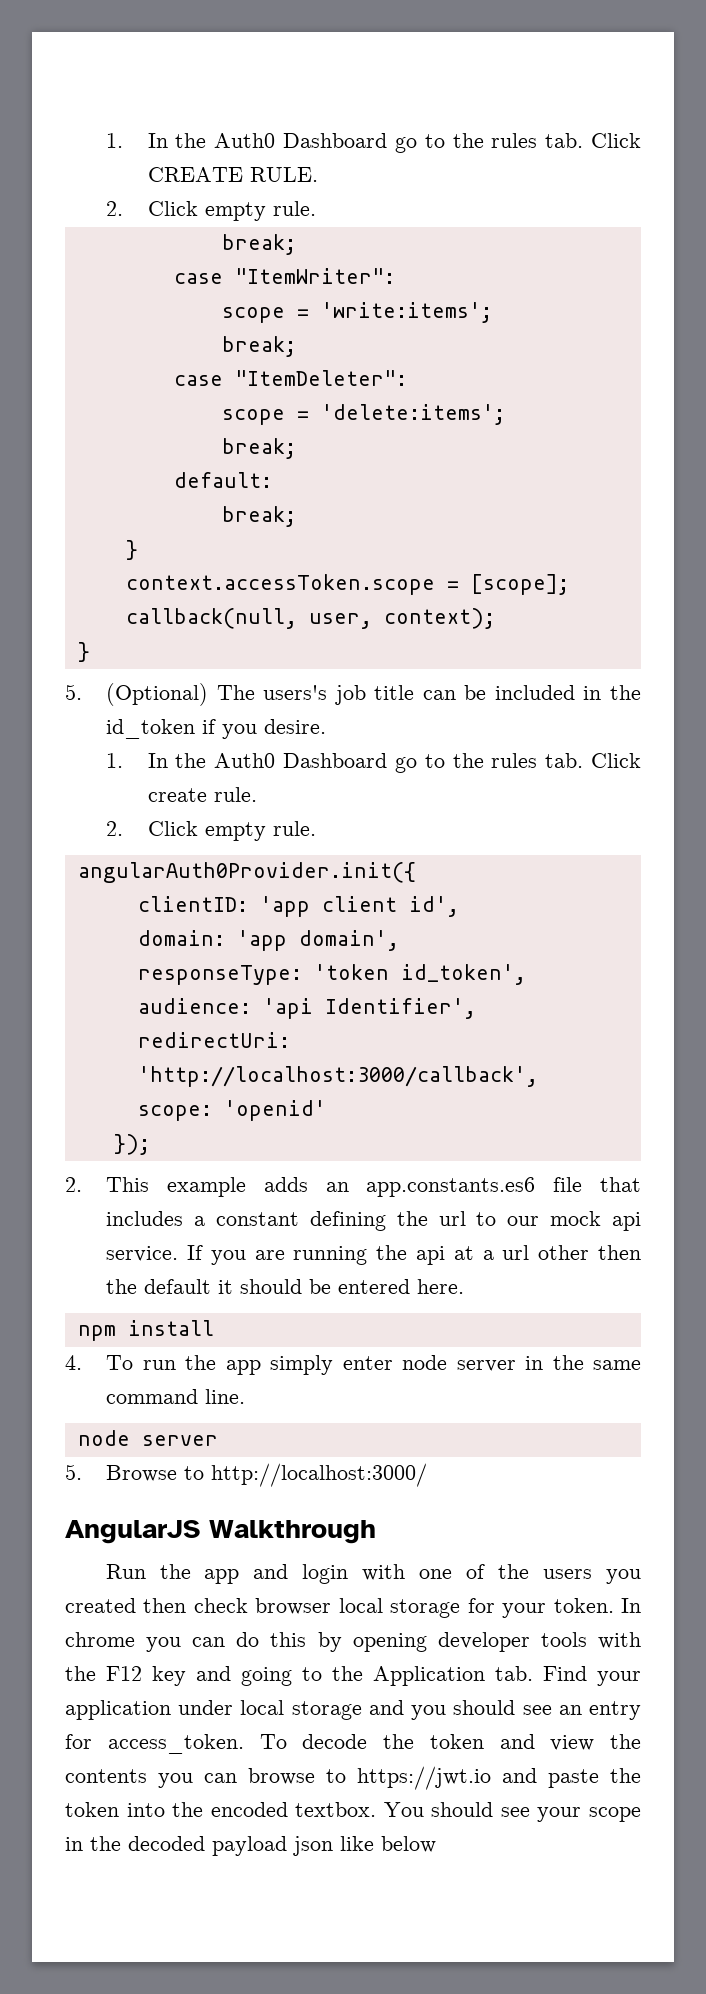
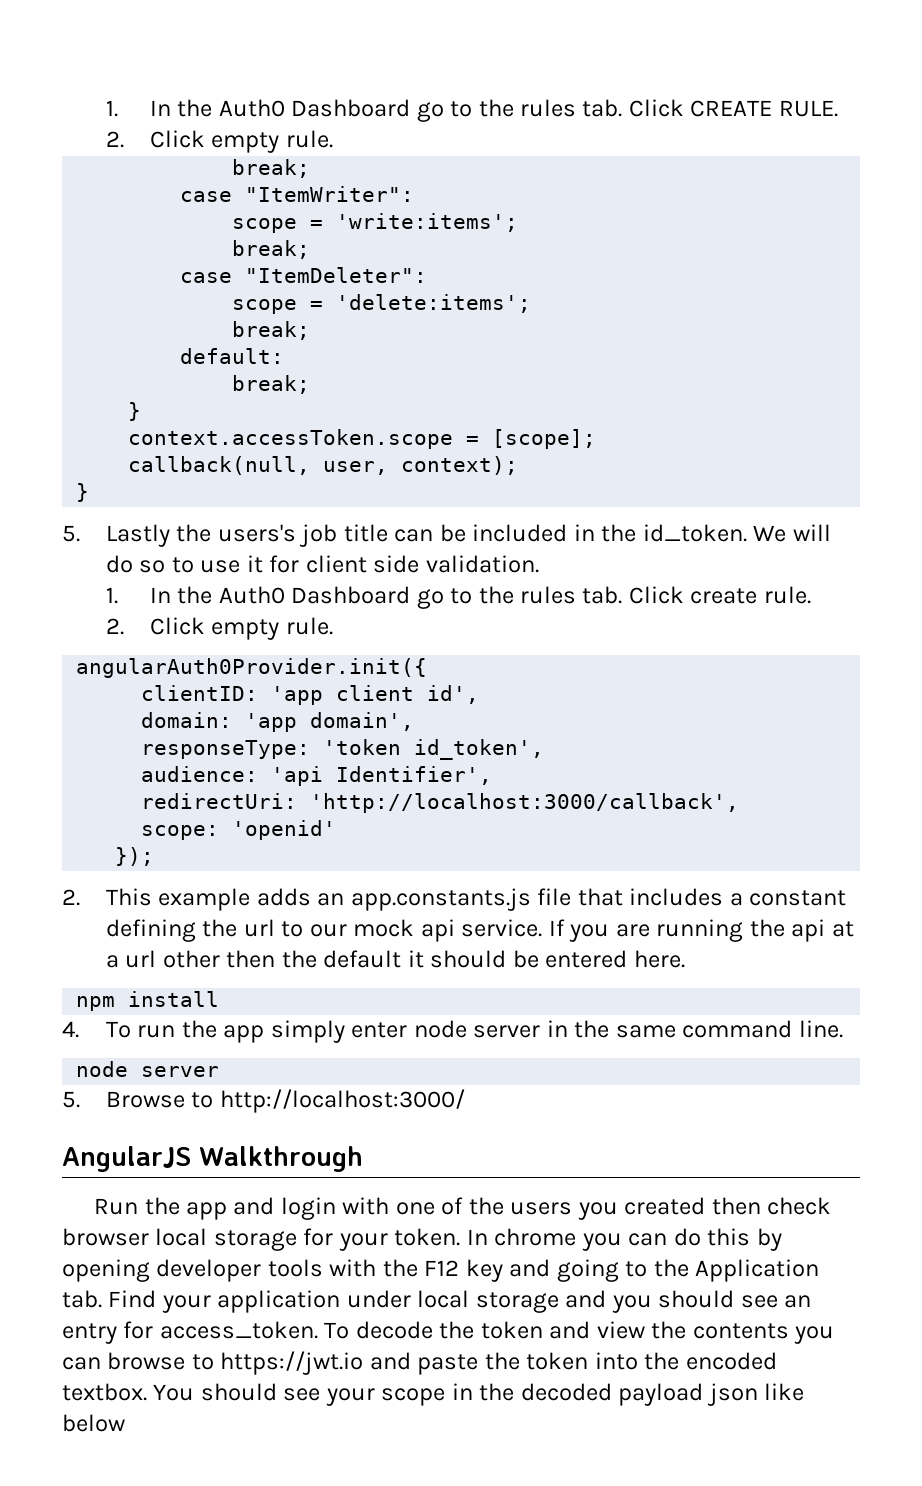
[106,683,255,706] (Optional) The -> [105,524,212,547] Lastly the
[106,719,327,739] id_token if you desire. -> [642,524,831,542] [105,555,539,573] id_token. We will do so to use it for client side validation.
[366,1177,536,1197] app.constants.es6 -> [350,888,531,911] app.constants.js

